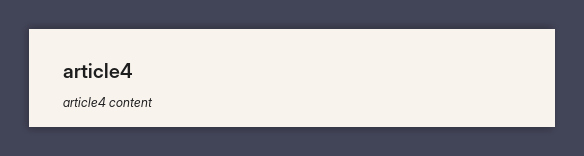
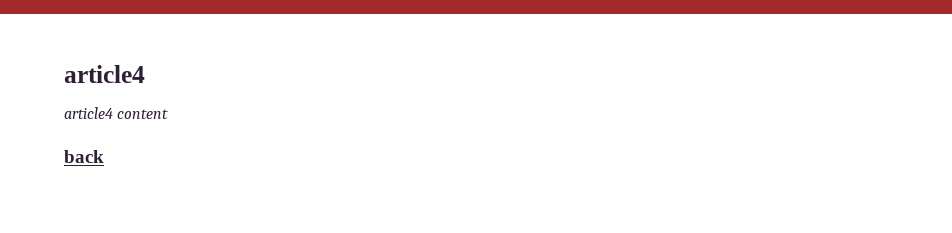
(154, 102) none -> [64,150,104,163] // back

